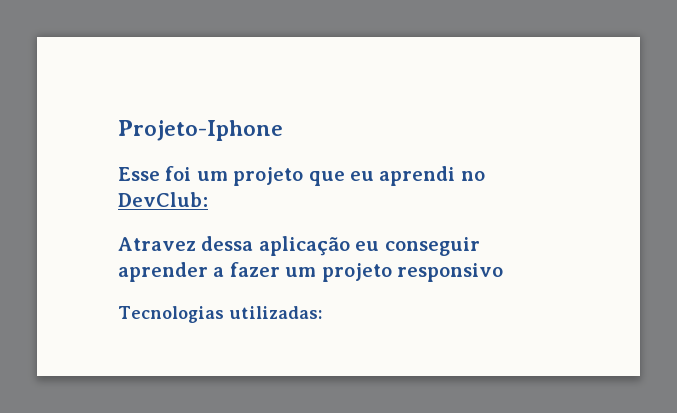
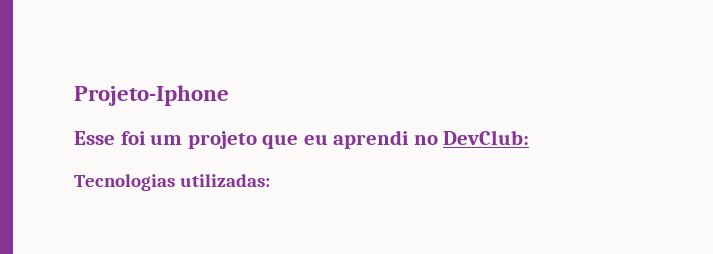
[118,236,480,256] [118,262,503,282] // Atravez dessa aplicação eu conseguir aprender a fazer um projeto responsivo -> (530, 137) none

